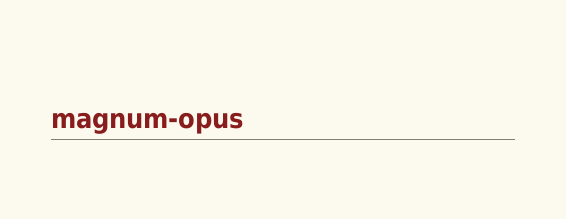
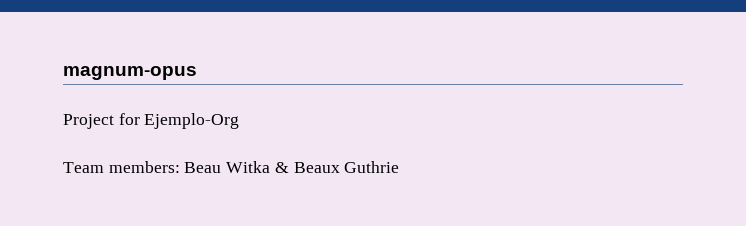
(243, 123) none -> [63,113,240,129] [63,161,400,173] // Project for Ejemplo-Org // Team members: Beau Witka & Beaux Guthrie

